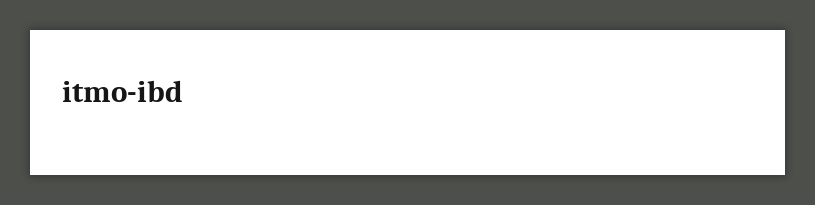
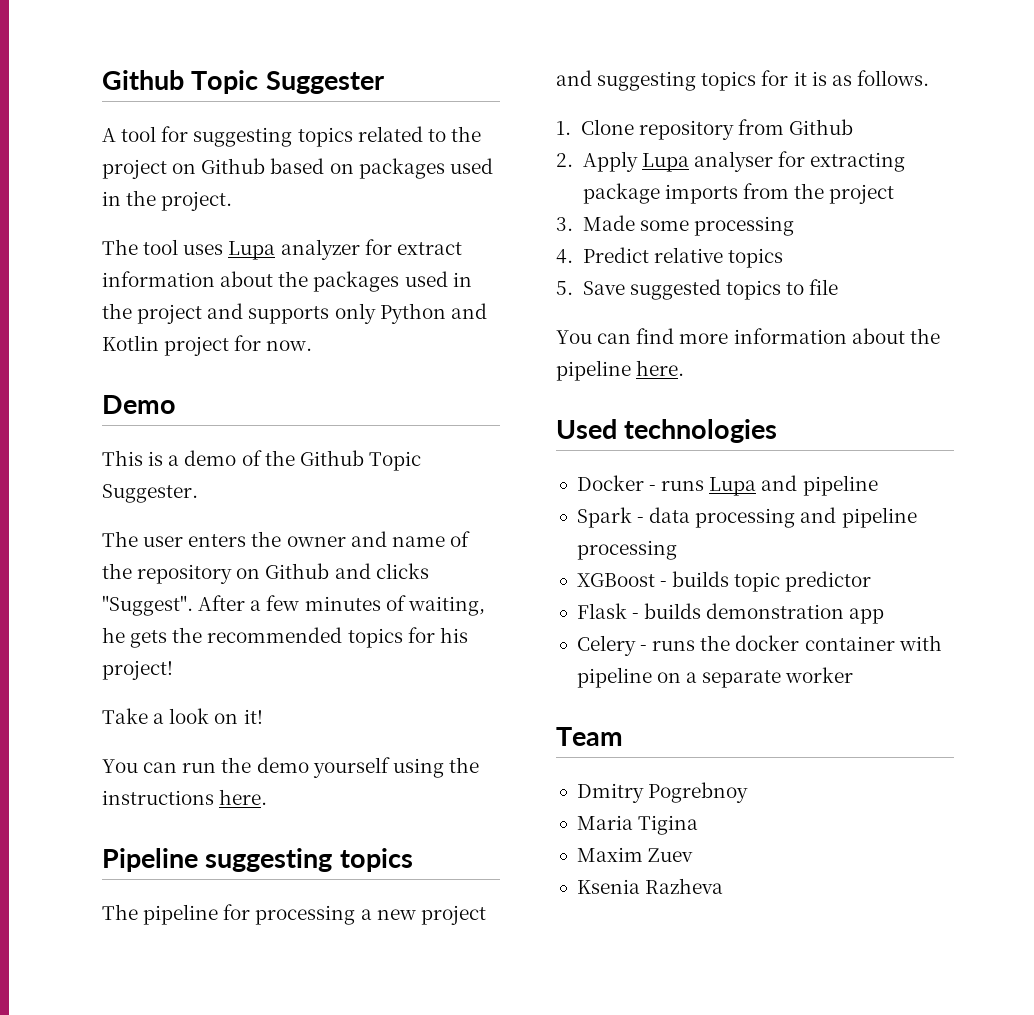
[62,80,183,102] itmo-ibd -> [102,70,384,94] [102,126,481,147] [102,158,493,179] [102,190,233,211] [102,239,462,260] [102,271,472,292] [102,303,487,324] [102,335,313,356] [102,395,176,414] [102,450,421,471] [102,484,198,503] [102,531,470,547] [102,563,429,584] [102,595,485,616] [102,627,468,648] [102,660,173,680] [102,708,263,724] [102,757,479,778] [102,789,268,805] [102,848,413,872] [102,904,486,925] [556,70,929,91] [556,119,853,140] [556,151,906,172] [582,183,895,204] [556,215,794,236] [556,247,783,268] [556,279,839,300] [556,328,940,344] [556,360,685,381] [556,419,778,443] [576,475,878,496] [576,507,917,528] [576,540,677,560] [576,571,872,592] [576,603,885,624] [576,635,942,656] [576,667,854,688] [556,727,623,746] [576,782,749,803] [576,815,699,835] [576,847,694,862] [576,878,724,894] Github Topic Suggester // A tool for suggesting topics related to the project on Github based on packages used in the project. // The tool uses Lupa analyzer for extract information about the packages used in the project and supports only Python and Kotlin project for now. // Demo // This is a demo of the Github Topic Suggester. // The user enters the owner and name of the repository on Github and clicks "Suggest". After a few minutes of waiting, he gets the recommended topics for his project! // Take a look on it! // You can run the demo yourself using the instructions here. // Pipeline suggesting topics // The pipeline for processing a new project and suggesting topics for it is as follows. // 1. Clone repository from Github // 2. Apply Lupa analyser for extracting package imports from the project // 3. Made some processing // 4. Predict relative topics // 5. Save suggested topics to file // You can find more information about the pipeline here. // Used technologies // Docker - runs Lupa and pipeline // Spark - data processing and pipeline processing // XGBoost - builds topic predictor // Flask - builds demonstration app // Celery - runs the docker container with pipeline on a separate worker // Team // Dmitry Pogrebnoy // Maria Tigina // Maxim Zuev // Ksenia Razheva

